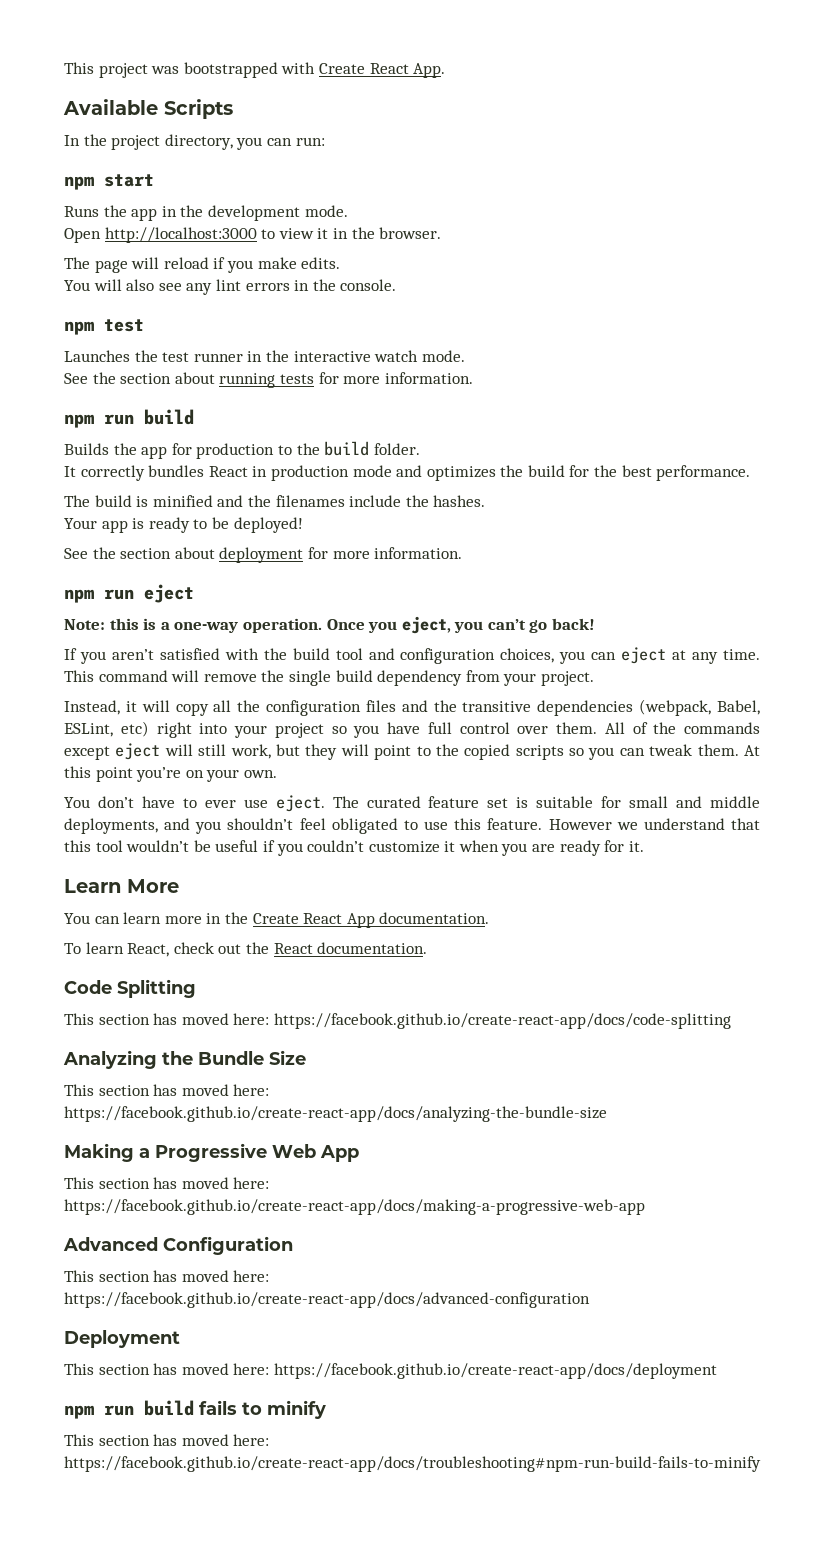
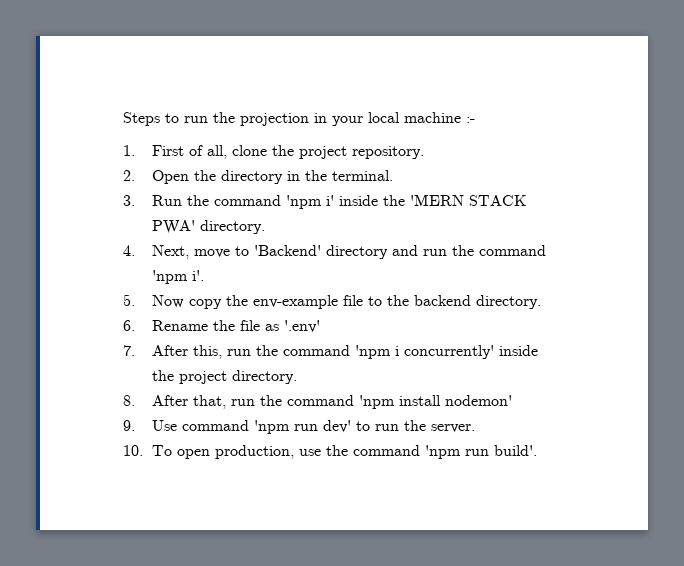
[64,62,446,78] [63,99,233,119] [64,134,325,150] [64,174,154,190] [64,205,348,221] [64,227,442,243] [64,257,341,273] [64,279,397,295] [64,319,144,335] [64,350,465,362] [64,372,473,388] [64,409,194,428] [64,441,420,459] [64,465,751,481] [64,495,486,507] [64,517,303,533] [64,547,463,563] [64,584,194,603] [64,616,596,634] [64,647,760,664] [64,670,594,686] [64,699,760,716] [64,721,760,738] [64,743,761,760] [64,766,277,782] [64,795,760,812] [64,818,760,834] [64,840,644,856] [64,879,179,893] [64,912,490,928] [64,942,428,957] [64,979,196,998] [64,1013,731,1029] [63,1050,306,1069] [64,1084,270,1096] [64,1106,607,1122] [64,1143,359,1162] [64,1177,270,1189] [64,1199,645,1215] [63,1236,293,1255] [64,1270,270,1282] [64,1292,590,1308] [64,1330,180,1348] [64,1363,717,1379] [64,1400,326,1419] [64,1434,270,1446] [64,1456,761,1472] This project was bootstrapped with Create React App. // Available Scripts // In the project directory, you can run: // npm start // Runs the app in the development mode. // Open http://localhost:3000 to view it in the browser. // The page will reload if you make edits. // You will also see any lint errors in the console. // npm test // Launches the test runner in the interactive watch mode. // See the section about running tests for more information. // npm run build // Builds the app for production to the build folder. // It correctly bundles React in production mode and optimizes the build for the best performance. // The build is minified and the filenames include the hashes. // Your app is ready to be deployed! // See the section about deployment for more information. // npm run eject // Note: this is a one-way operation. Once you eject, you can’t go back! // If you aren’t satisfied with the build tool and configuration choices, you can eject at any time. This command will remove the single build dependency from your project. // Instead, it will copy all the configuration files and the transitive dependencies (webpack, Babel, ESLint, etc) right into your project so you have full control over them. All of the commands except eject will still work, but they will point to the copied scripts so you can tweak them. At this point you’re on your own. // You don’t have to ever use eject. The curated feature set is suitable for small and middle deployments, and you shouldn’t feel obligated to use this feature. However we understand that this tool wouldn’t be useful if you couldn’t customize it when you are ready for it. // Learn More // You can learn more in the Create React App documentation. // To learn React, check out the React documentation. // Code Splitting // This section has moved here: https://facebook.github.io/create-react-app/docs/code-splitting // Analyzing the Bundle Size // This section has moved here: https://facebook.github.io/create-react-app/docs/analyzing-the-bundle-size // Making a Progressive Web App // This section has moved here: https://facebook.github.io/create-react-app/docs/making-a-progressive-web-app // Advanced Configuration // This section has moved here: https://facebook.github.io/create-react-app/docs/advanced-configuration // Deployment // This section has moved here: https://facebook.github.io/create-react-app/docs/deployment // npm run build fails to minify // This section has moved here: https://facebook.github.io/create-react-app/docs/troubleshooting#npm-run-build-fails-to-minify -> [123,112,475,126] [123,145,425,159] [123,170,394,184] [123,194,527,209] [152,220,266,234] [123,245,547,259] [152,270,205,284] [123,294,542,309] [123,320,321,333] [123,345,539,359] [152,370,298,384] [123,395,513,409] [123,420,476,434] [123,445,538,459] Steps to run the projection in your local machine :- // 1. First of all, clone the project repository. // 2. Open the directory in the terminal. // 3. Run the command 'npm i' inside the 'MERN STACK PWA' directory. // 4. Next, move to 'Backend' directory and run the command 'npm i'. // 5. Now copy the env-example file to the backend directory. // 6. Rename the file as '.env' // 7. After this, run the command 'npm i concurrently' inside the project directory. // 8. After that, run the command 'npm install nodemon' // 9. Use command 'npm run dev' to run the server. // 10. To open production, use the command 'npm run build'.

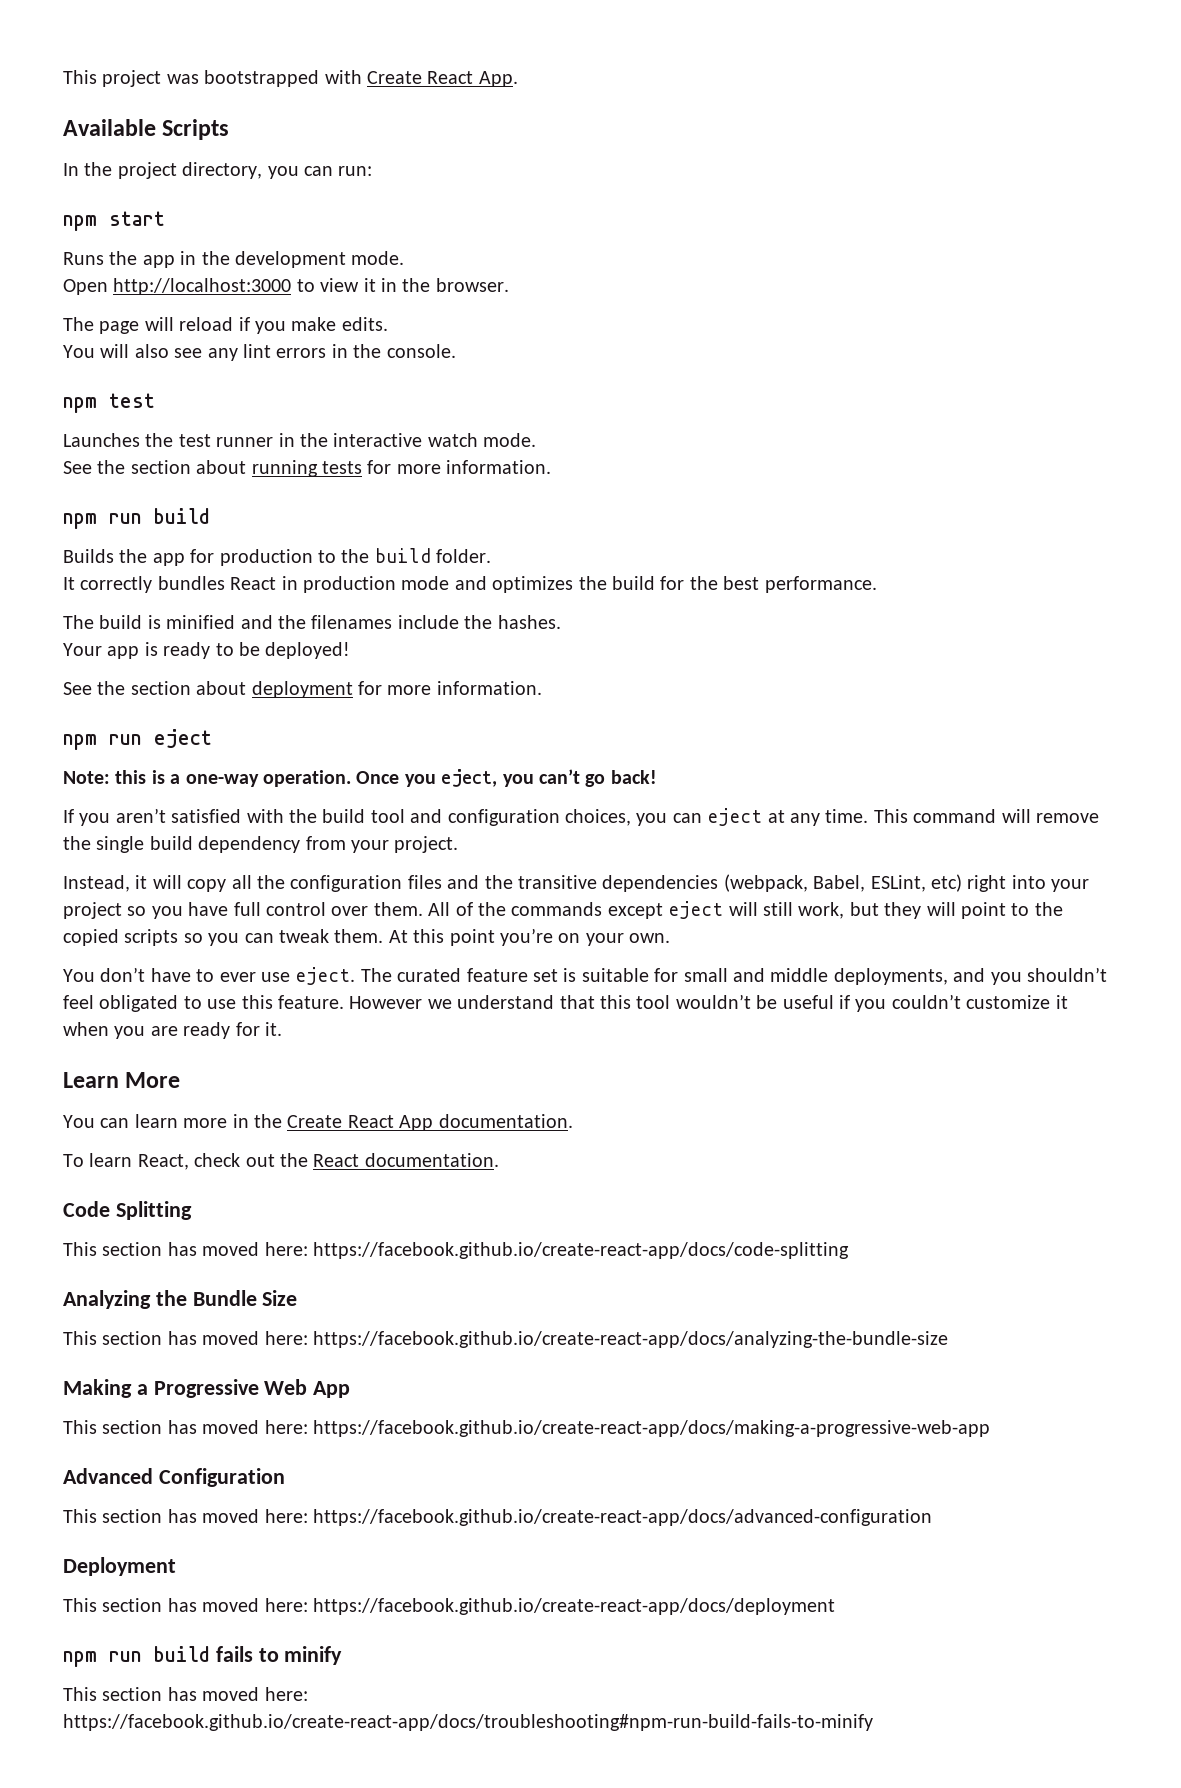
[123,112,475,126] [123,145,425,159] [123,170,394,184] [123,194,527,209] [152,220,266,234] [123,245,547,259] [152,270,205,284] [123,294,542,309] [123,320,321,333] [123,345,539,359] [152,370,298,384] [123,395,513,409] [123,420,476,434] [123,445,538,459] Steps to run the projection in your local machine :- // 1. First of all, clone the project repository. // 2. Open the directory in the terminal. // 3. Run the command 'npm i' inside the 'MERN STACK PWA' directory. // 4. Next, move to 'Backend' directory and run the command 'npm i'. // 5. Now copy the env-example file to the backend directory. // 6. Rename the file as '.env' // 7. After this, run the command 'npm i concurrently' inside the project directory. // 8. After that, run the command 'npm install nodemon' // 9. Use command 'npm run dev' to run the server. // 10. To open production, use the command 'npm run build'. -> [63,70,518,87] [63,119,230,140] [63,162,373,179] [63,211,165,231] [63,251,405,268] [63,278,509,295] [63,317,388,334] [63,344,456,361] [63,393,155,413] [63,433,537,447] [63,460,552,477] [63,508,210,529] [63,548,492,566] [63,576,877,593] [63,615,561,629] [63,642,351,659] [63,681,542,698] [63,729,212,750] [63,769,657,787] [63,808,1099,826] [63,836,459,853] [63,874,1090,892] [63,901,1063,919] [63,928,671,946] [63,967,1107,985] [63,994,1068,1012] [63,1022,282,1039] [63,1072,181,1088] [63,1114,573,1131] [63,1153,499,1170] [63,1201,192,1220] [63,1242,849,1259] [63,1290,298,1309] [63,1331,948,1348] [63,1379,351,1398] [63,1420,990,1437] [63,1468,285,1487] [63,1509,932,1526] [63,1557,176,1576] [63,1598,835,1615] [63,1646,343,1667] [63,1687,308,1701] [63,1714,873,1731] This project was bootstrapped with Create React App. // Available Scripts // In the project directory, you can run: // npm start // Runs the app in the development mode. // Open http://localhost:3000 to view it in the browser. // The page will reload if you make edits. // You will also see any lint errors in the console. // npm test // Launches the test runner in the interactive watch mode. // See the section about running tests for more information. // npm run build // Builds the app for production to the build folder. // It correctly bundles React in production mode and optimizes the build for the best performance. // The build is minified and the filenames include the hashes. // Your app is ready to be deployed! // See the section about deployment for more information. // npm run eject // Note: this is a one-way operation. Once you eject, you can’t go back! // If you aren’t satisfied with the build tool and configuration choices, you can eject at any time. This command will remove the single build dependency from your project. // Instead, it will copy all the configuration files and the transitive dependencies (webpack, Babel, ESLint, etc) right into your project so you have full control over them. All of the commands except eject will still work, but they will point to the copied scripts so you can tweak them. At this point you’re on your own. // You don’t have to ever use eject. The curated feature set is suitable for small and middle deployments, and you shouldn’t feel obligated to use this feature. However we understand that this tool wouldn’t be useful if you couldn’t customize it when you are ready for it. // Learn More // You can learn more in the Create React App documentation. // To learn React, check out the React documentation. // Code Splitting // This section has moved here: https://facebook.github.io/create-react-app/docs/code-splitting // Analyzing the Bundle Size // This section has moved here: https://facebook.github.io/create-react-app/docs/analyzing-the-bundle-size // Making a Progressive Web App // This section has moved here: https://facebook.github.io/create-react-app/docs/making-a-progressive-web-app // Advanced Configuration // This section has moved here: https://facebook.github.io/create-react-app/docs/advanced-configuration // Deployment // This section has moved here: https://facebook.github.io/create-react-app/docs/deployment // npm run build fails to minify // This section has moved here: https://facebook.github.io/create-react-app/docs/troubleshooting#npm-run-build-fails-to-minify

